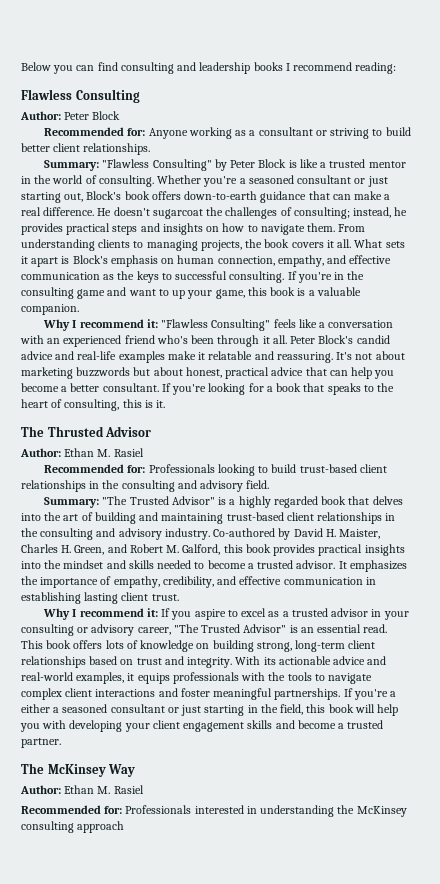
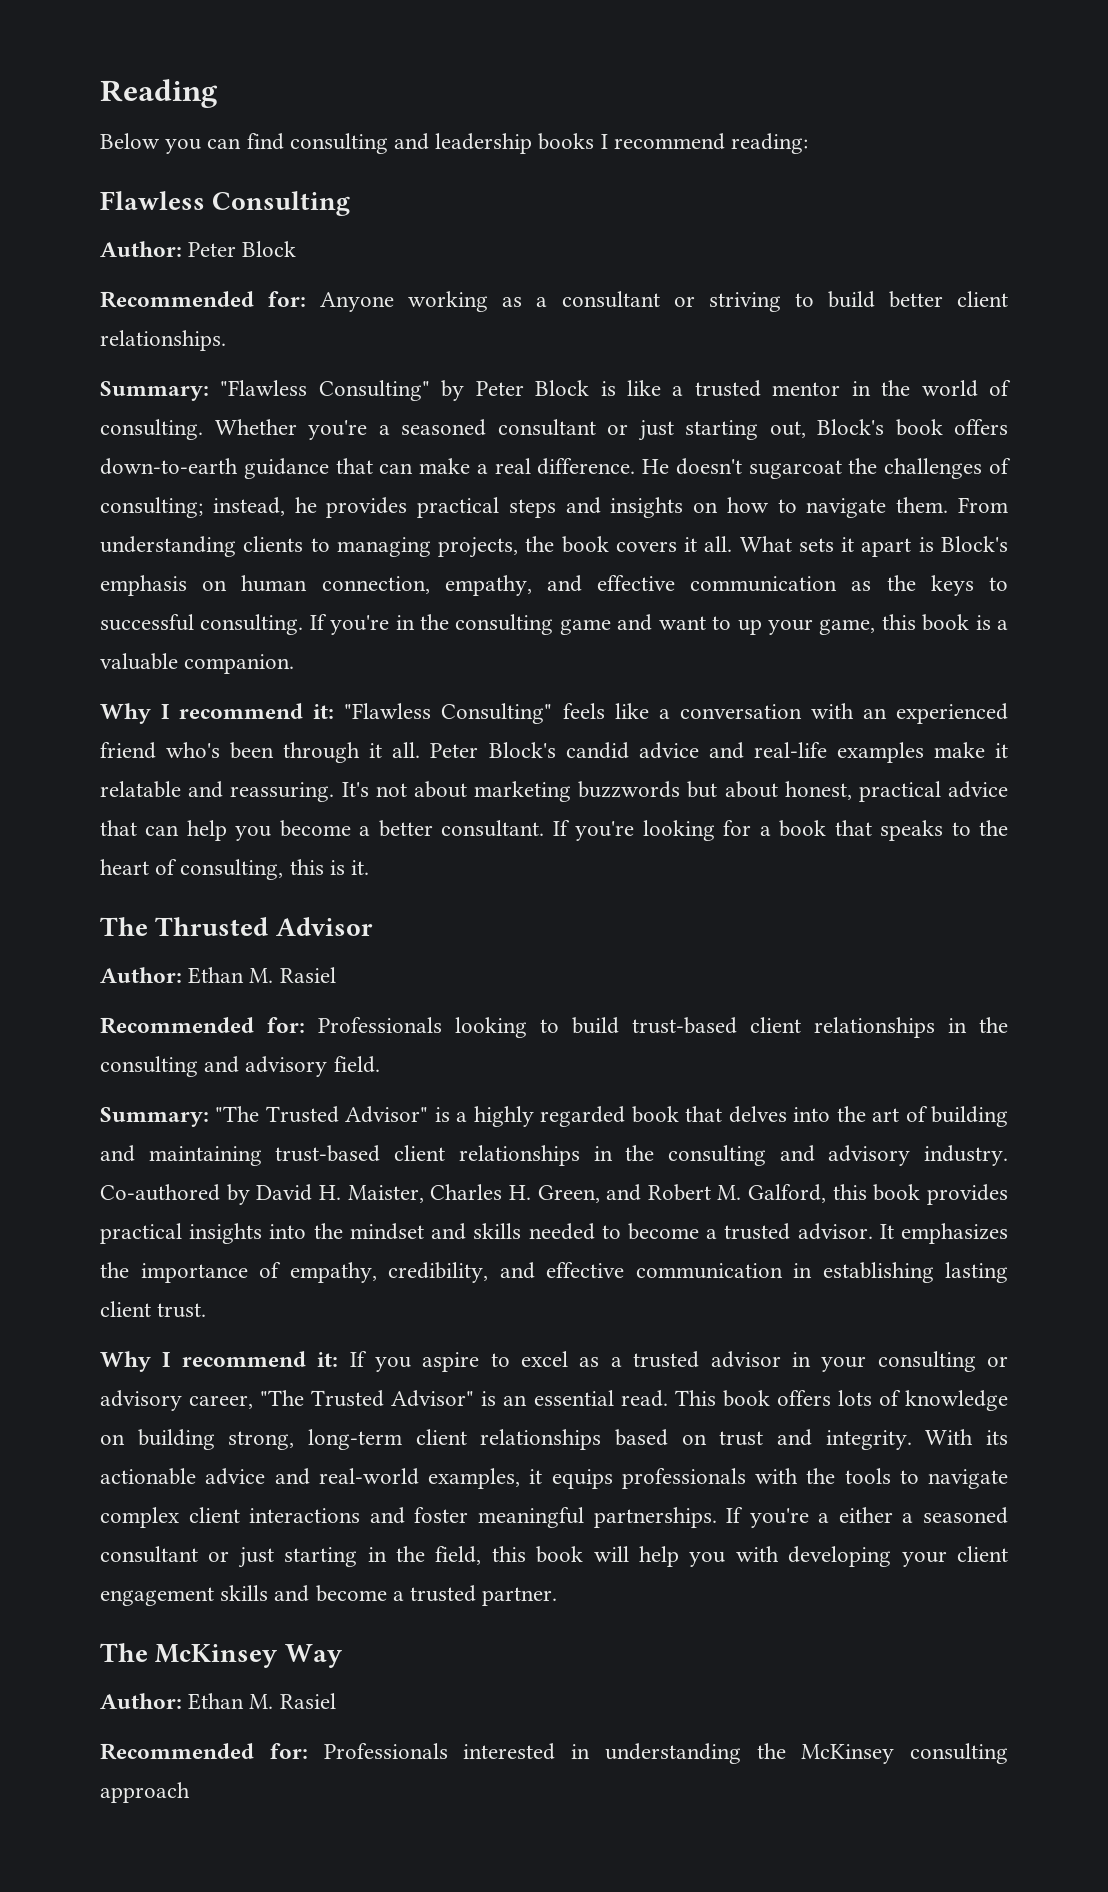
(21, 66) none -> [100,79,218,108] Reading //

